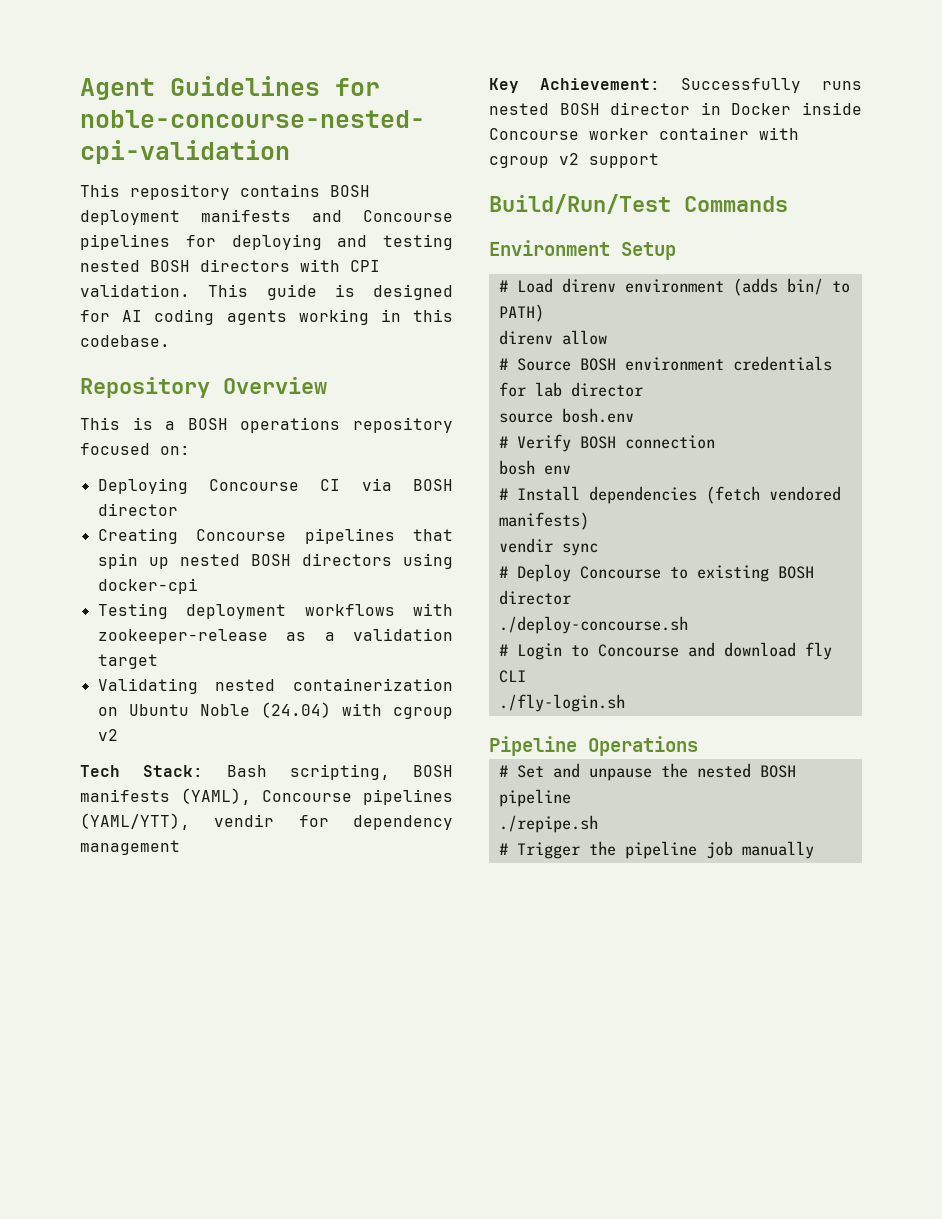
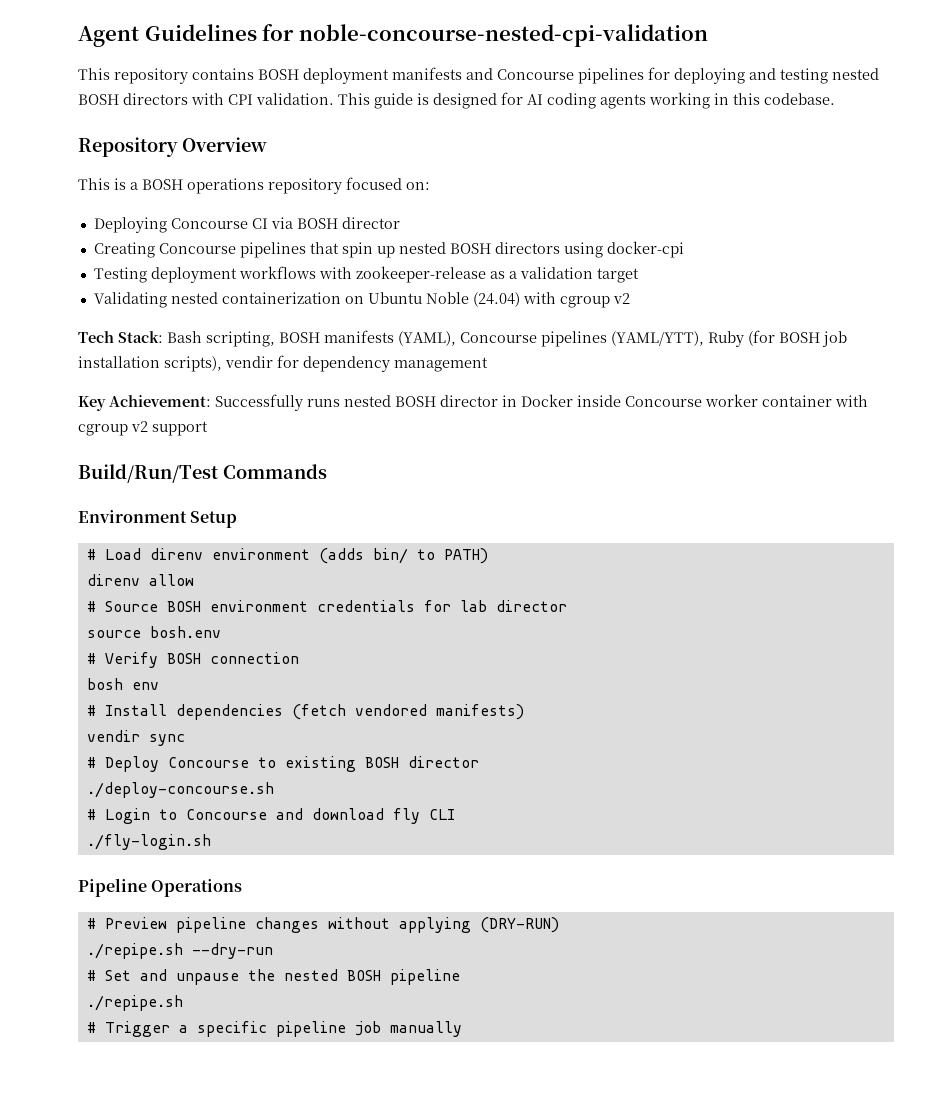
(190, 821) none -> [708,330,847,347] [78,356,222,372] Ruby (for BOSH job installation scripts),
(698, 746) none -> [86,917,559,933] [86,943,273,959] // # Preview pipeline changes without applying (DRY-RUN) // ./repipe.sh --dry-run
[588,841,616,856] the -> [178,1021,267,1037] a specific

